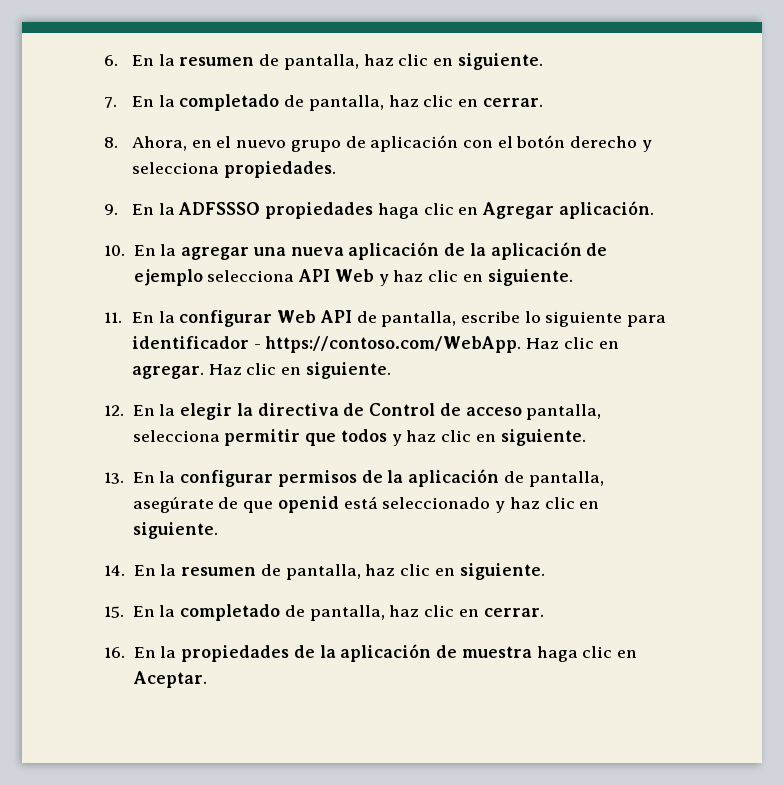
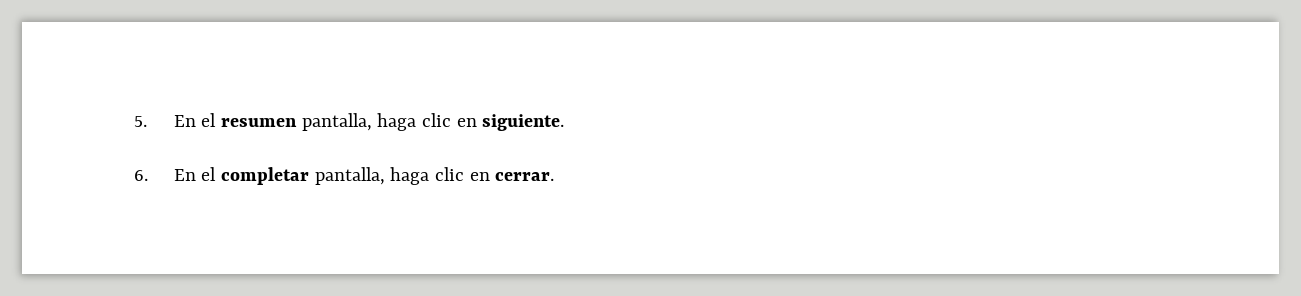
[104,53,543,70] [104,94,543,111] [104,135,652,152] [131,161,336,178] [104,201,654,219] [104,242,608,260] [133,269,573,286] [104,310,667,327] [131,336,619,353] [131,362,391,379] [104,403,602,420] [132,429,586,446] [104,469,604,487] [132,496,600,513] [132,522,218,539] [104,563,545,580] [104,604,544,621] [104,644,638,662] [132,671,207,688] 6. En la resumen de pantalla, haz clic en siguiente. // 7. En la completado de pantalla, haz clic en cerrar. // 8. Ahora, en el nuevo grupo de aplicación con el botón derecho y selecciona propiedades. // 9. En la ADFSSSO propiedades haga clic en Agregar aplicación. // 10. En la agregar una nueva aplicación de la aplicación de ejemplo selecciona API Web y haz clic en siguiente. // 11. En la configurar Web API de pantalla, escribe lo siguiente para identificador - https://contoso.com/WebApp. Haz clic en agregar. Haz clic en siguiente. // 12. En la elegir la directiva de Control de acceso pantalla, selecciona permitir que todos y haz clic en siguiente. // 13. En la configurar permisos de la aplicación de pantalla, asegúrate de que openid está seleccionado y haz clic en siguiente. // 14. En la resumen de pantalla, haz clic en siguiente. // 15. En la completado de pantalla, haz clic en cerrar. // 16. En la propiedades de la aplicación de muestra haga clic en Aceptar. -> [134,113,565,131] [134,167,555,185] 5. En el resumen pantalla, haga clic en siguiente. // 6. En el completar pantalla, haga clic en cerrar.

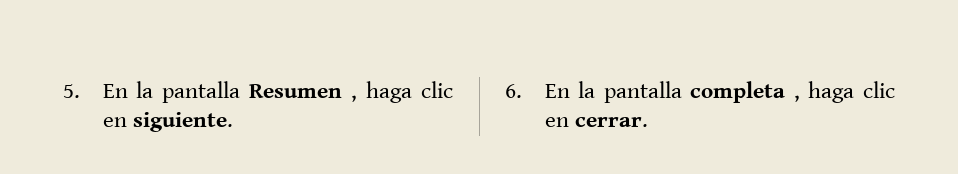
[201,113,372,131] el resumen pantalla, -> [136,81,358,103] la pantalla Resumen ,
[201,167,385,185] el completar pantalla, -> [578,81,800,103] la pantalla completa ,

